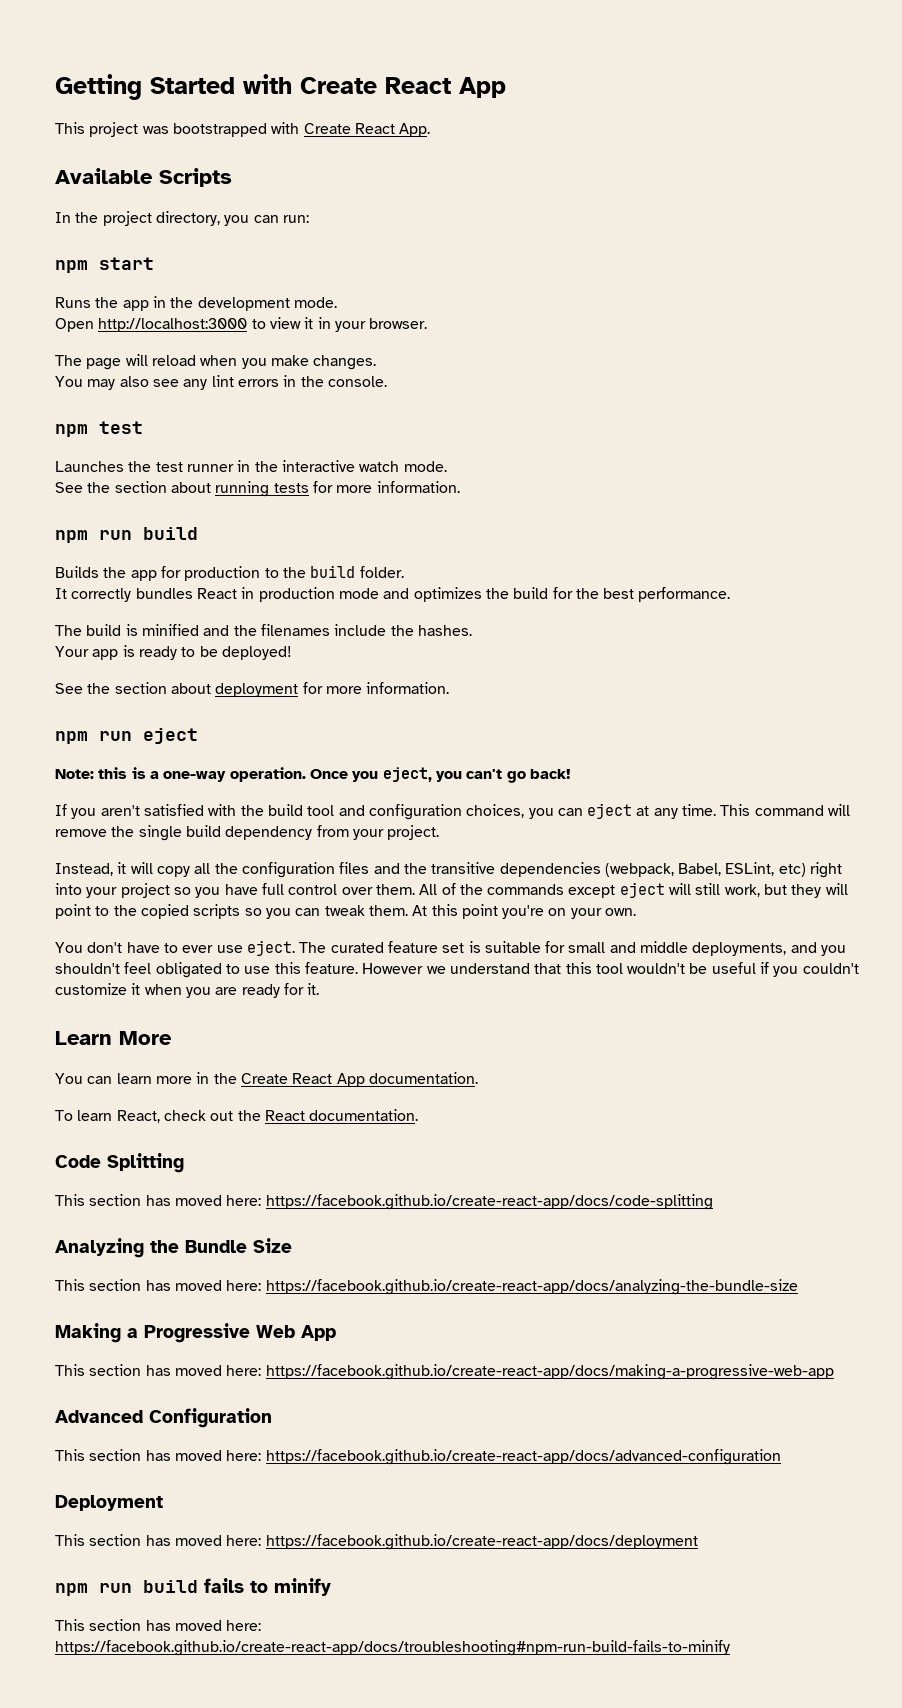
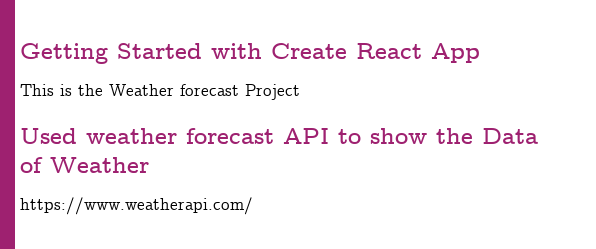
[89,122,431,137] [55,168,232,187] [55,211,309,226] [55,257,154,273] [55,296,337,311] [55,317,428,332] [55,354,377,370] [55,375,387,390] [55,421,143,437] [55,460,447,472] [55,481,460,497] [55,527,198,543] [55,565,404,581] [55,587,731,602] [55,624,472,636] [55,645,292,660] [55,682,450,697] [55,728,198,744] [55,767,571,783] [55,803,851,820] [55,825,440,841] [55,862,843,878] [55,882,848,898] [55,904,637,919] [55,940,847,956] [55,962,859,978] [55,983,320,998] [55,1031,172,1045] [55,1072,478,1087] [55,1109,419,1123] [55,1153,184,1173] [55,1194,713,1210] [55,1238,292,1258] [55,1279,798,1295] [55,1323,336,1343] [55,1364,834,1380] [55,1408,272,1428] [55,1449,781,1465] [55,1495,163,1511] [55,1534,698,1550] [55,1578,331,1596] [55,1619,262,1631] [55,1640,730,1656] project was bootstrapped with Create React App. // Available Scripts // In the project directory, you can run: // npm start // Runs the app in the development mode. // Open http://localhost:3000 to view it in your browser. // The page will reload when you make changes. // You may also see any lint errors in the console. // npm test // Launches the test runner in the interactive watch mode. // See the section about running tests for more information. // npm run build // Builds the app for production to the build folder. // It correctly bundles React in production mode and optimizes the build for the best performance. // The build is minified and the filenames include the hashes. // Your app is ready to be deployed! // See the section about deployment for more information. // npm run eject // Note: this is a one-way operation. Once you eject, you can't go back! // If you aren't satisfied with the build tool and configuration choices, you can eject at any time. This command will remove the single build dependency from your project. // Instead, it will copy all the configuration files and the transitive dependencies (webpack, Babel, ESLint, etc) right into your project so you have full control over them. All of the commands except eject will still work, but they will point to the copied scripts so you can tweak them. At this point you're on your own. // You don't have to ever use eject. The curated feature set is suitable for small and middle deployments, and you shouldn't feel obligated to use this feature. However we understand that this tool wouldn't be useful if you couldn't customize it when you are ready for it. // Learn More // You can learn more in the Create React App documentation. // To learn React, check out the React documentation. // Code Splitting // This section has moved here: https://facebook.github.io/create-react-app/docs/code-splitting // Analyzing the Bundle Size // This section has moved here: https://facebook.github.io/create-react-app/docs/analyzing-the-bundle-size // Making a Progressive Web App // This section has moved here: https://facebook.github.io/create-react-app/docs/making-a-progressive-web-app // Advanced Configuration // This section has moved here: https://facebook.github.io/create-react-app/docs/advanced-configuration // Deployment // This section has moved here: https://facebook.github.io/create-react-app/docs/deployment // npm run build fails to minify // This section has moved here: https://facebook.github.io/create-react-app/docs/troubleshooting#npm-run-build-fails-to-minify -> [60,84,300,100] [20,128,538,144] [20,157,149,173] [20,197,253,215] is the Weather forecast Project // Used weather forecast API to show the Data of Weather // https://www.weatherapi.com/

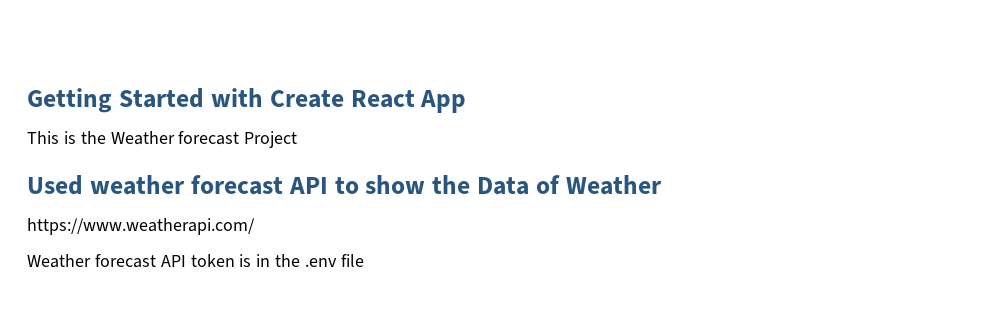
(253, 206) none -> [27,254,364,268] // Weather forecast API token is in the .env file

